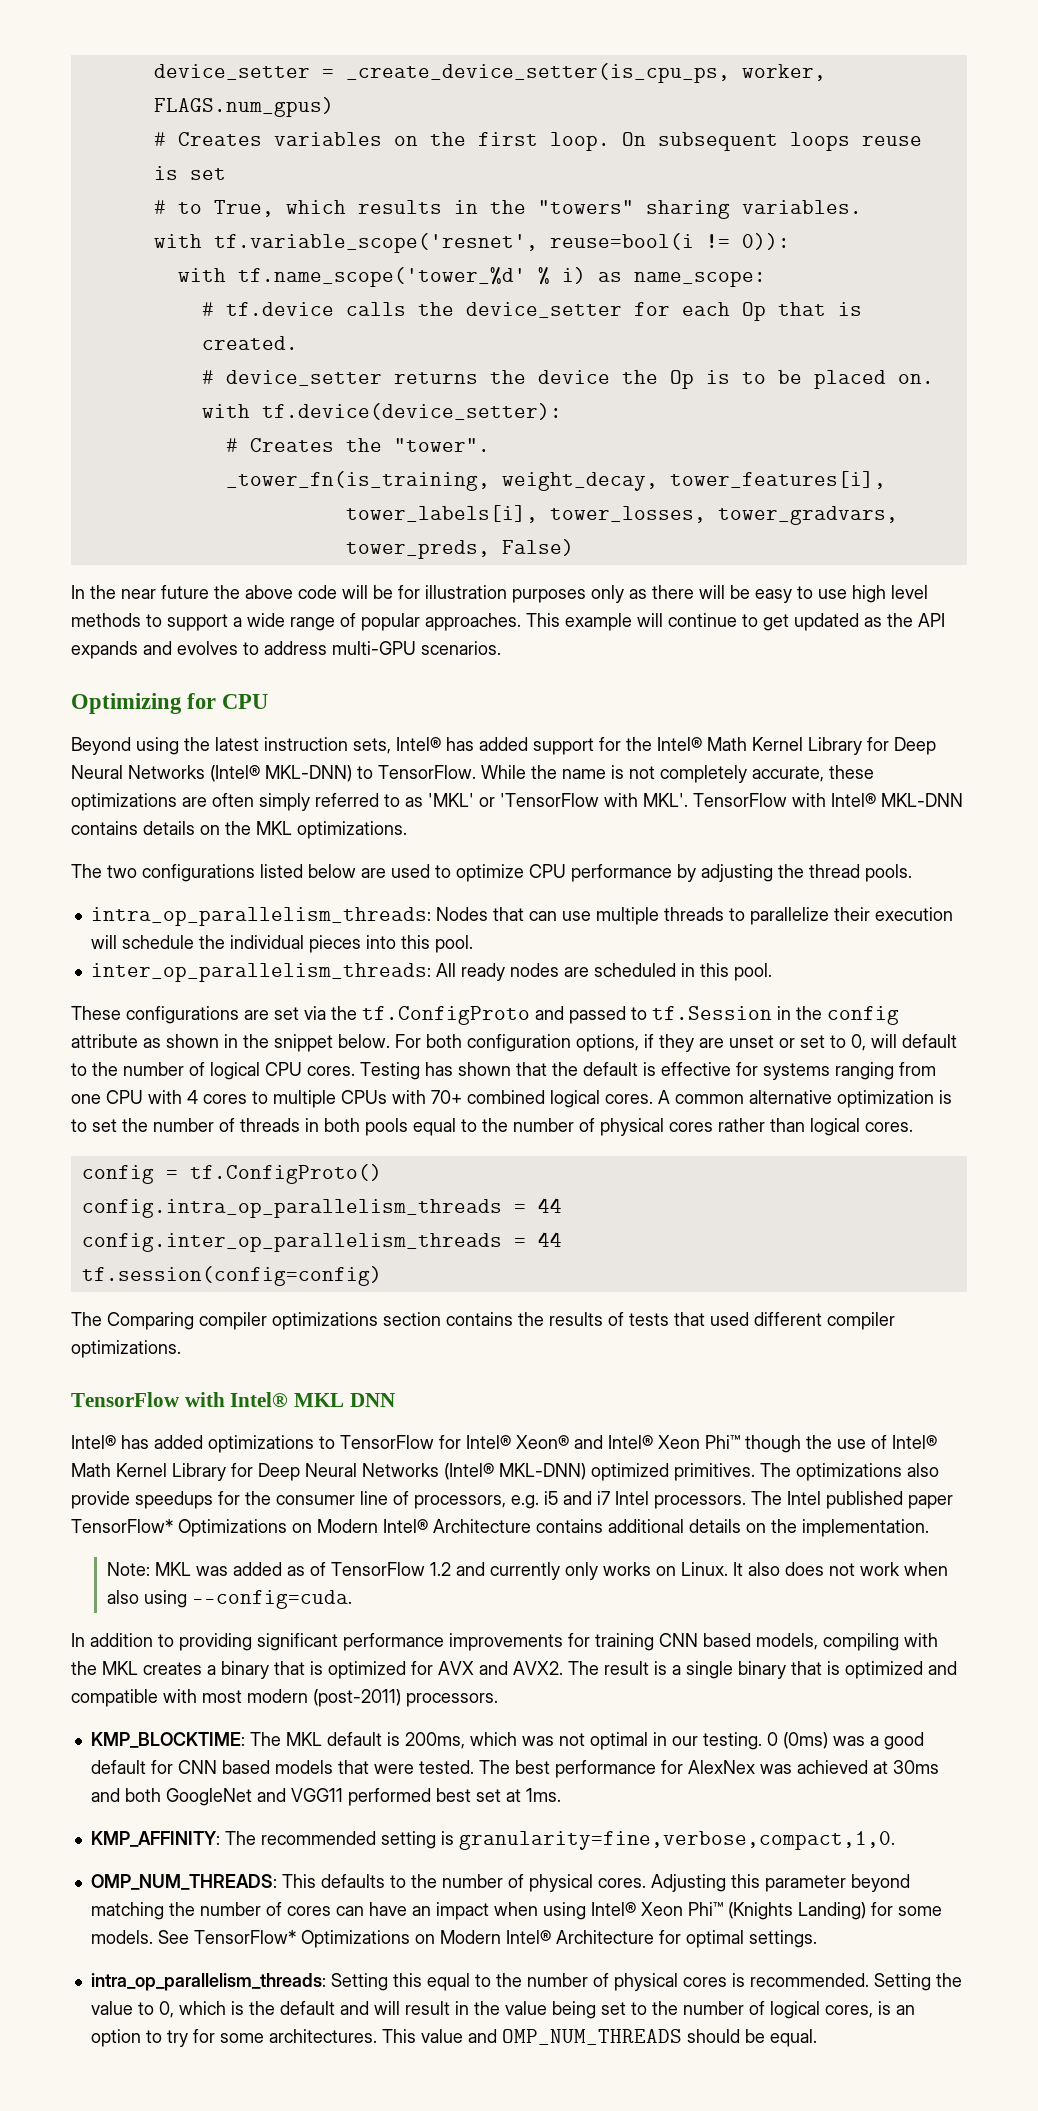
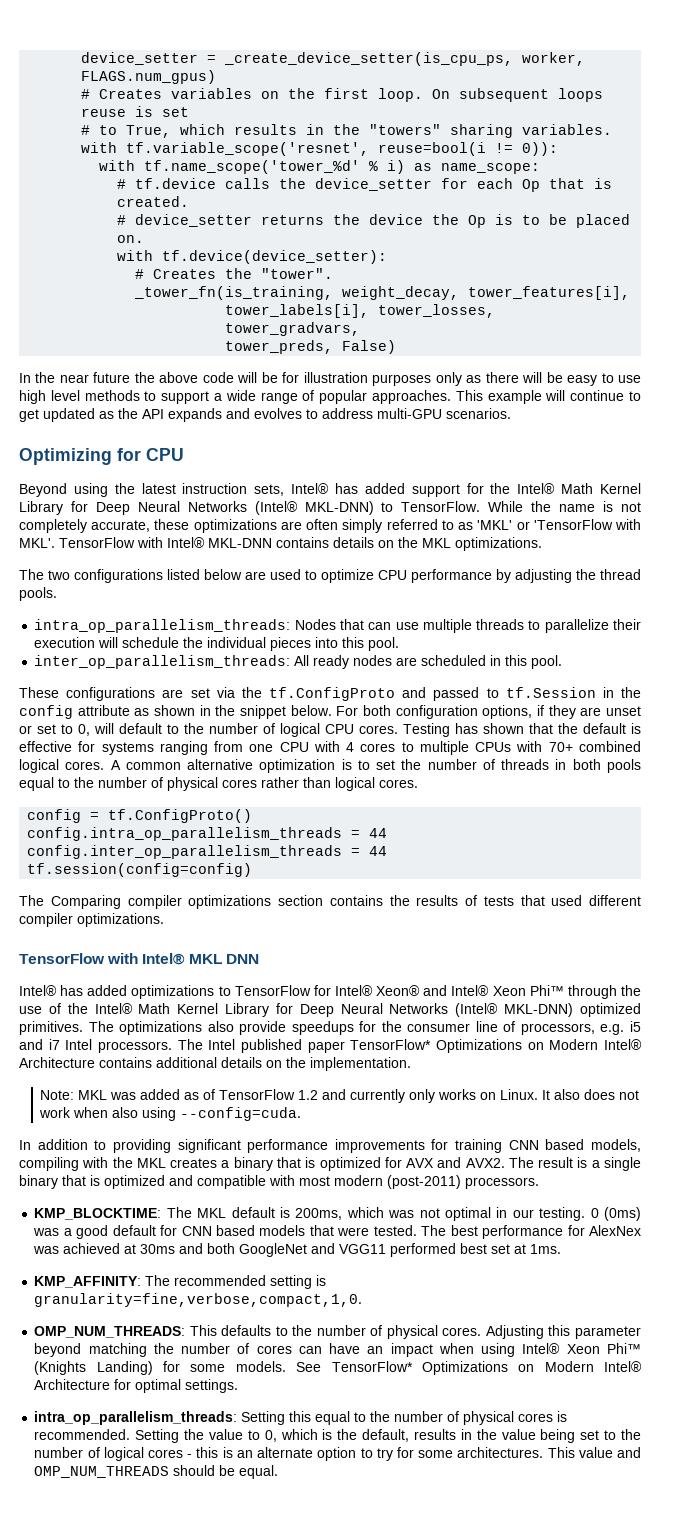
[745,1435,801,1453] though -> [567,985,617,999] through
(887, 1442) none -> [67,1003,88,1014] the
[279,2001,450,2015] default and will result -> [362,1429,456,1442] default, results
[824,2005,873,2018] cores, -> [148,1447,219,1458] cores - this
(915, 2010) none -> [257,1447,314,1458] alternate

